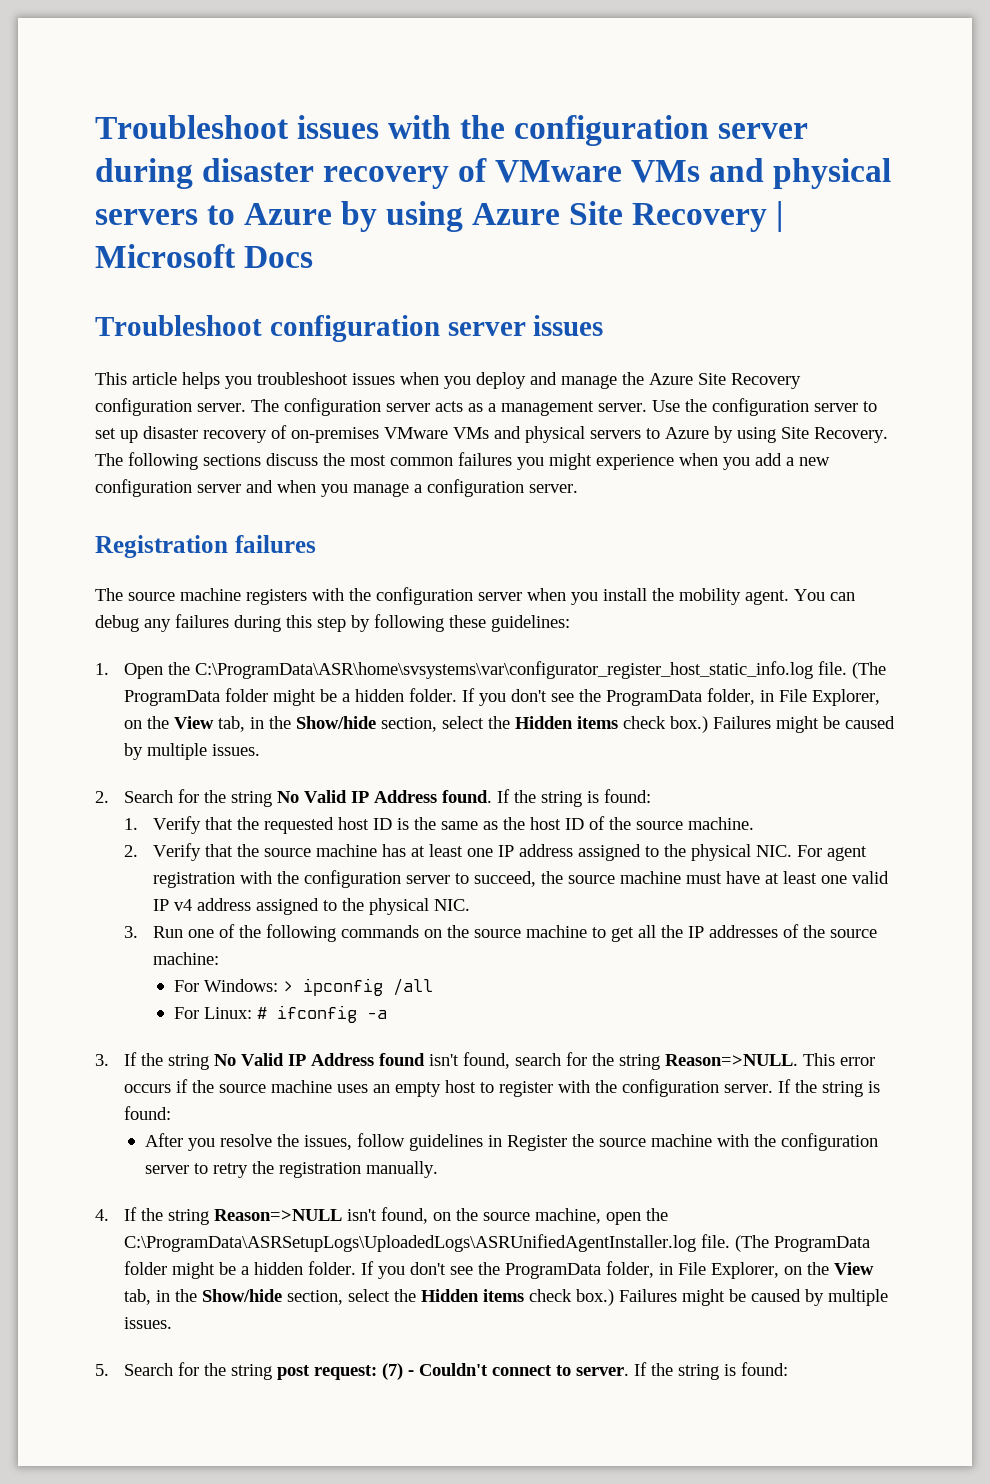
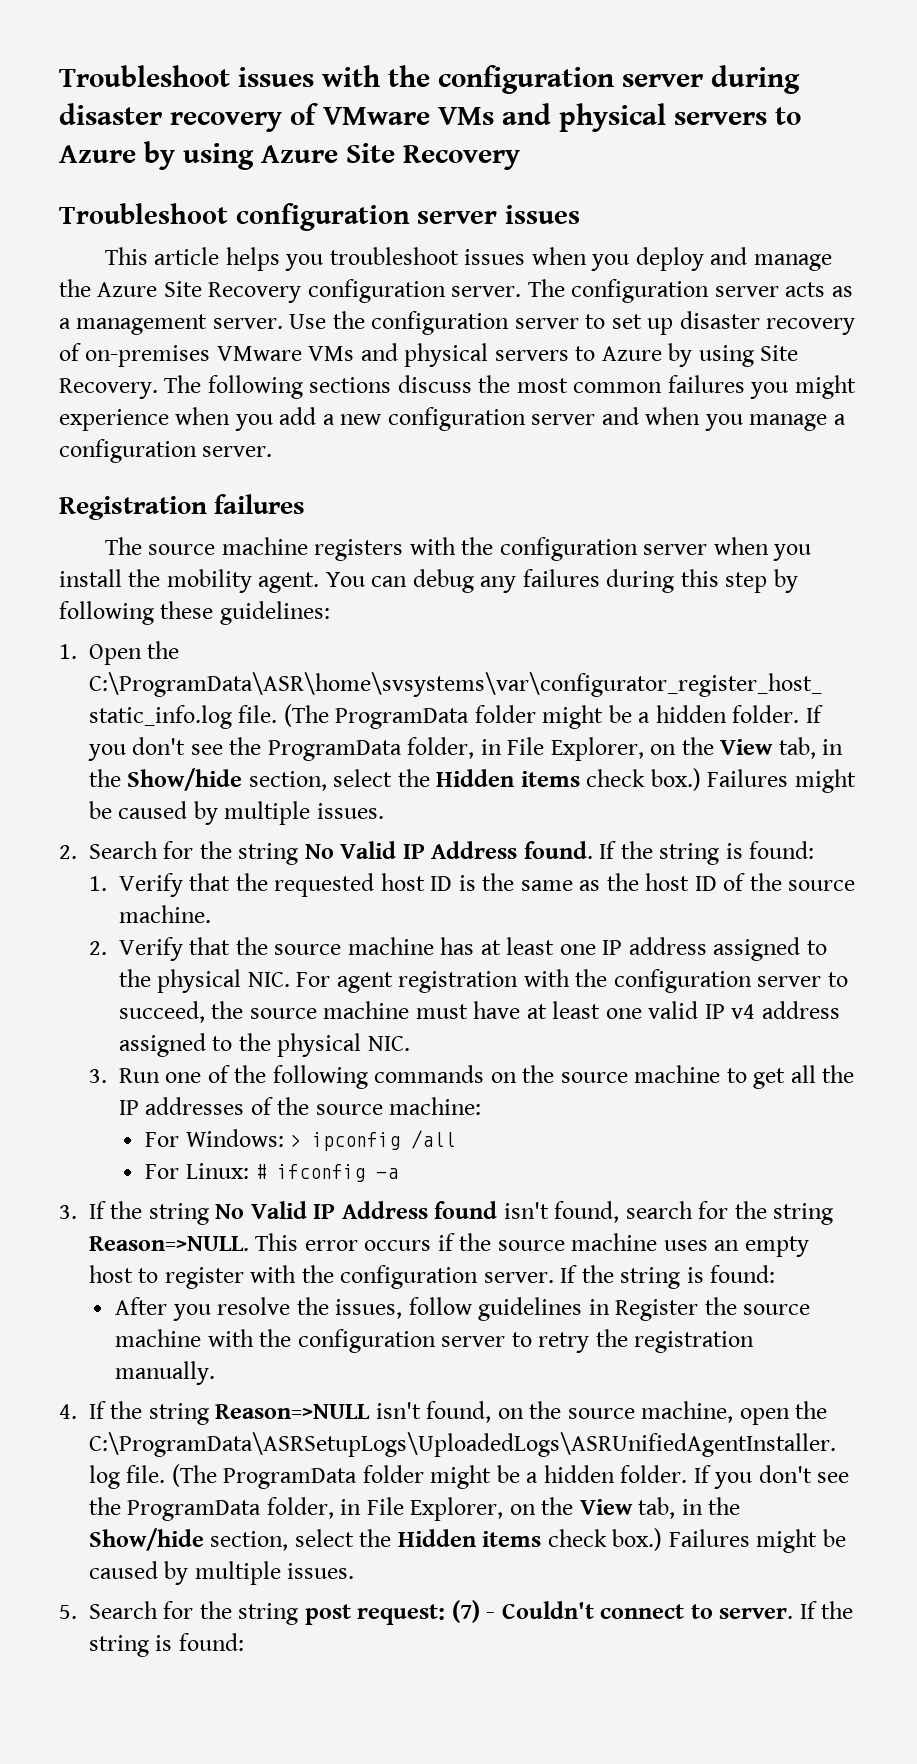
[776,201,784,232] [95,244,314,268] | Microsoft Docs -> (520, 157) none

